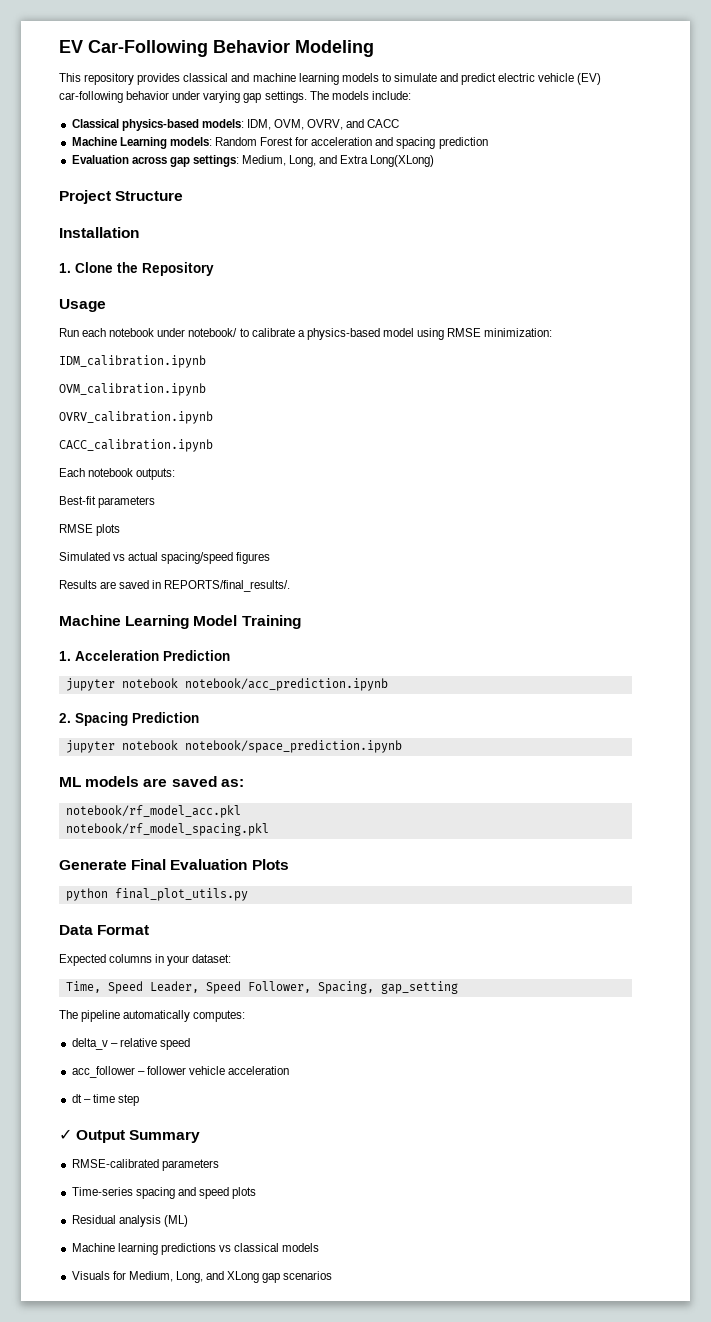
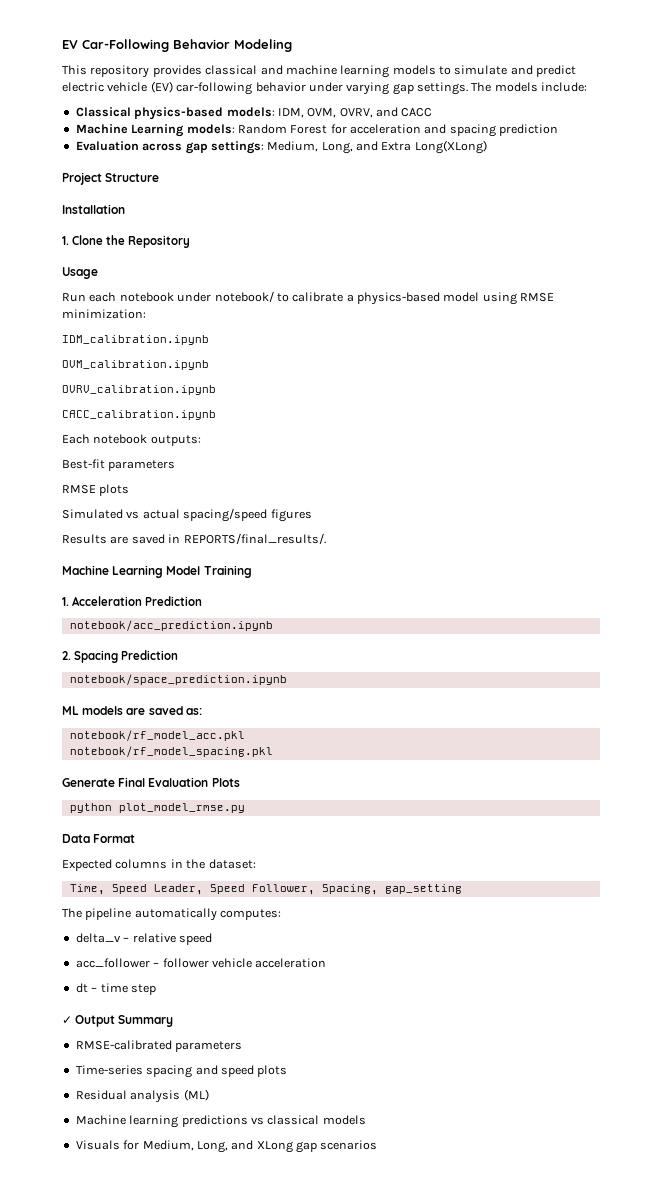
[65,678,178,691] jupyter notebook -> (203, 601) none
[65,740,178,753] jupyter notebook -> (179, 655) none
[114,888,248,901] final_plot_utils.py -> [118,803,245,813] plot_model_rmse.py
[167,955,190,966] your -> [186,859,206,869] the

